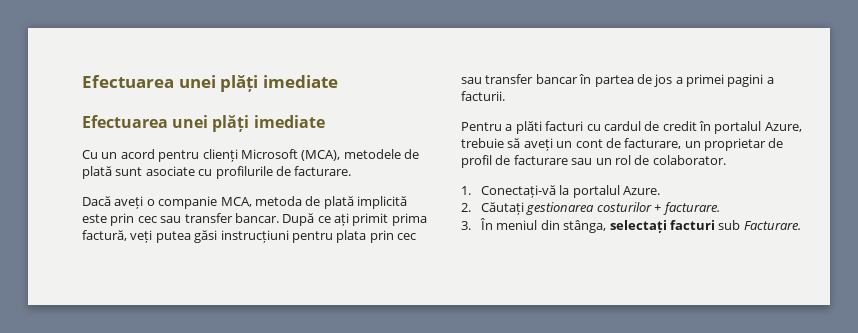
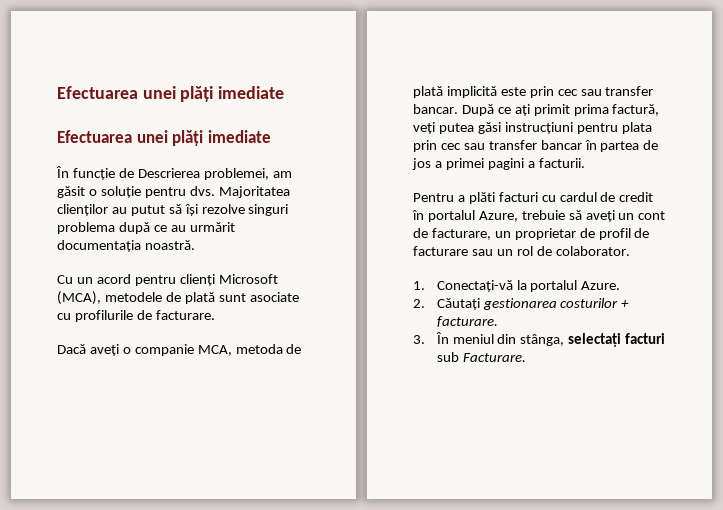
(325, 121) none -> [56,166,292,180] [57,186,290,198] [57,204,289,216] [57,222,235,234] [57,240,195,252] // În funcție de Descrierea problemei, am găsit o soluție pentru dvs. Majoritatea clienților au putut să își rezolve singuri problema după ce au urmărit documentația noastră.

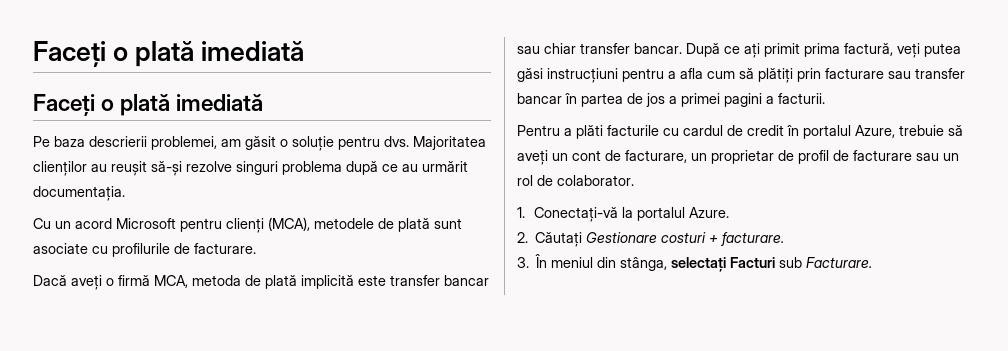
[57,86,285,102] [57,130,271,146] [56,166,200,180] Efectuarea unei plăți imediate // Efectuarea unei plăți imediate // În funcție de Descrierea -> [33,41,305,67] [33,94,264,117] [33,136,147,147] Faceți o plată imediată // Faceți o plată imediată // Pe baza descrierii
[130,204,198,216] putut să își -> [111,161,182,176] reușit să-și
[57,240,195,252] documentația noastră. -> [33,186,125,201] documentația.
(131, 279) none -> [116,218,176,229] Microsoft
[218,274,278,284] Microsoft -> (264, 225) none
[134,344,194,356] companie -> [118,275,150,286] firmă
[529,86,602,98] prin cec sau -> [390,275,489,286] [517,43,576,54] transfer bancar sau chiar
[621,122,652,134] [413,140,461,152] plata prin cec -> [668,68,884,83] a afla cum să plătiți prin facturare
[498,192,538,202] facturi -> [607,125,659,136] facturile
[482,298,619,310] gestionarea costurilor -> [586,232,707,243] Gestionare costuri
[625,333,666,344] facturi -> [730,257,776,268] Facturi

